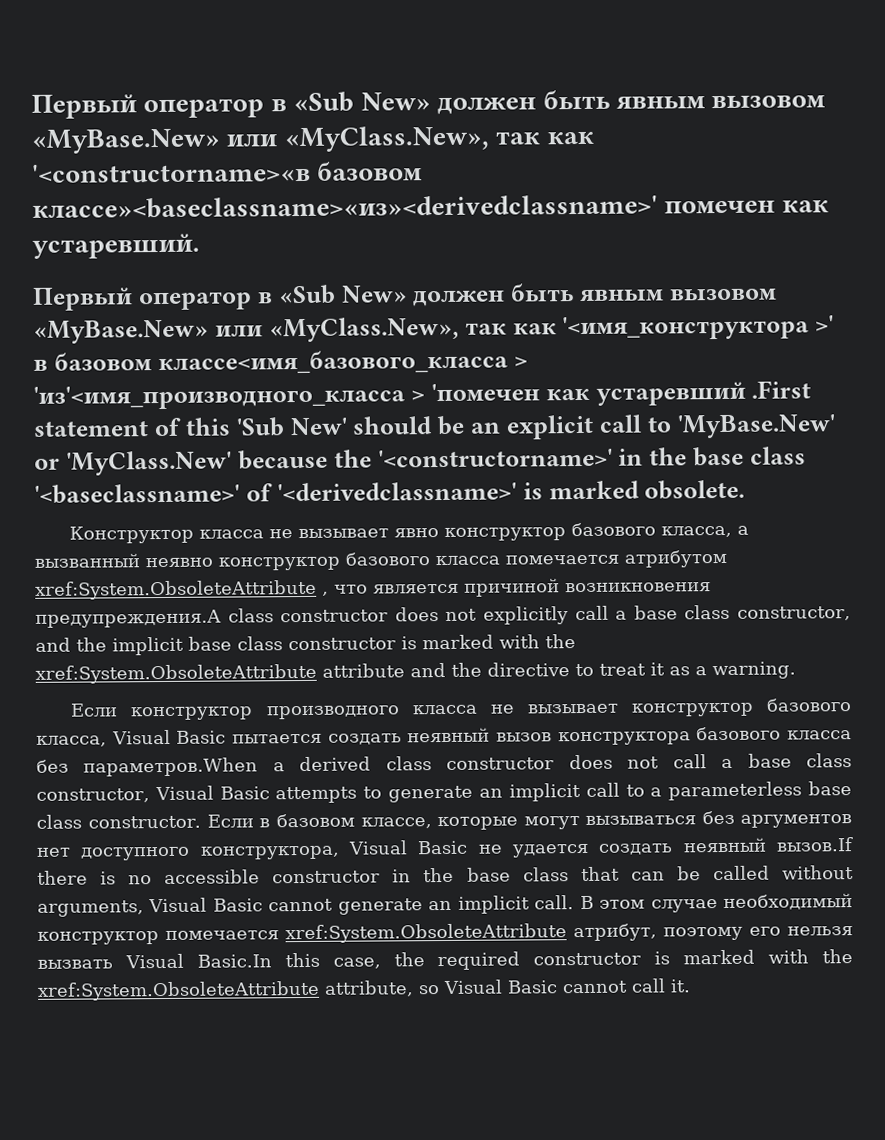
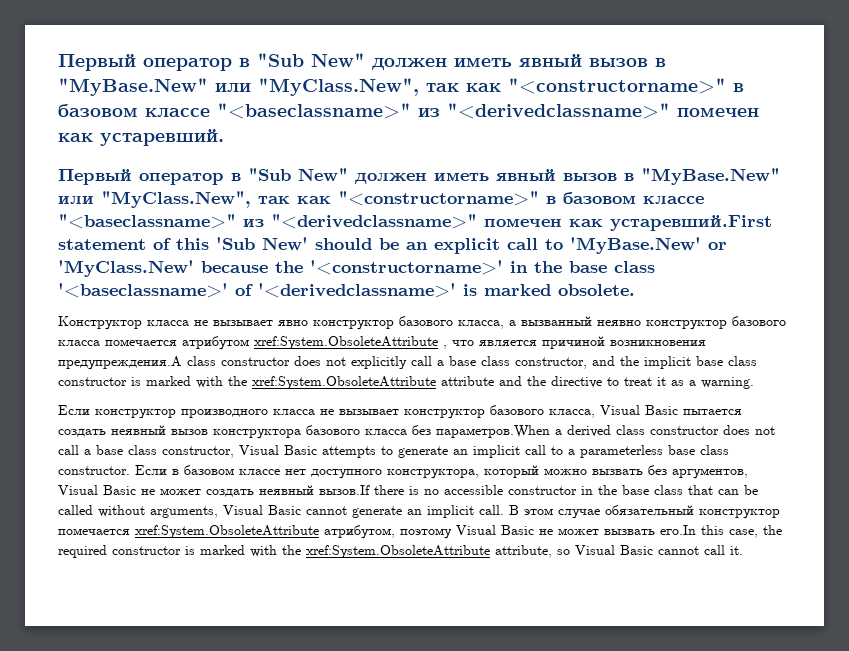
[31,89,827,119] [31,125,594,154] [32,161,424,183] [32,194,658,219] Первый оператор в «Sub New» должен быть явным вызовом «MyBase.New» или «MyClass.New», так как '<constructorname>«в базовом классе»<baseclassname>«из»<derivedclassname>' -> [58,53,666,71] [58,78,744,96] [58,103,670,119] Первый оператор в "Sub New" должен иметь явный вызов в "MyBase.New" или "MyClass.New", так как "<constructorname>" в базовом классе "<baseclassname>" из "<derivedclassname>"
[277,283,778,307] [33,315,835,344] [33,349,528,375] [33,380,812,410] «Sub New» должен быть явным вызовом «MyBase.New» или «MyClass.New», так как '<имя_конструктора >' в базовом классе<имя_базового_класса > 'из'<имя_производного_класса > 'помечен как устаревший .First -> [248,168,780,185] [58,191,704,208] [58,214,772,231] "Sub New" должен иметь явный вызов в "MyBase.New" или "MyClass.New", так как "<constructorname>" в базовом классе "<baseclassname>" из "<derivedclassname>" помечен как устаревший.First
[360,810,852,831] [36,840,589,861] классе, которые могут вызываться без аргументов нет доступного конструктора, Visual Basic не удается -> [239,465,748,479] [58,485,201,495] классе нет доступного конструктора, который можно вызвать без аргументов, Visual Basic не может
[723,893,854,910] необходимый -> [605,505,694,515] обязательный
[573,923,853,942] [37,953,272,969] атрибут, поэтому его нельзя вызвать Visual Basic.In -> [324,525,696,539] атрибутом, поэтому Visual Basic не может вызвать его.In

